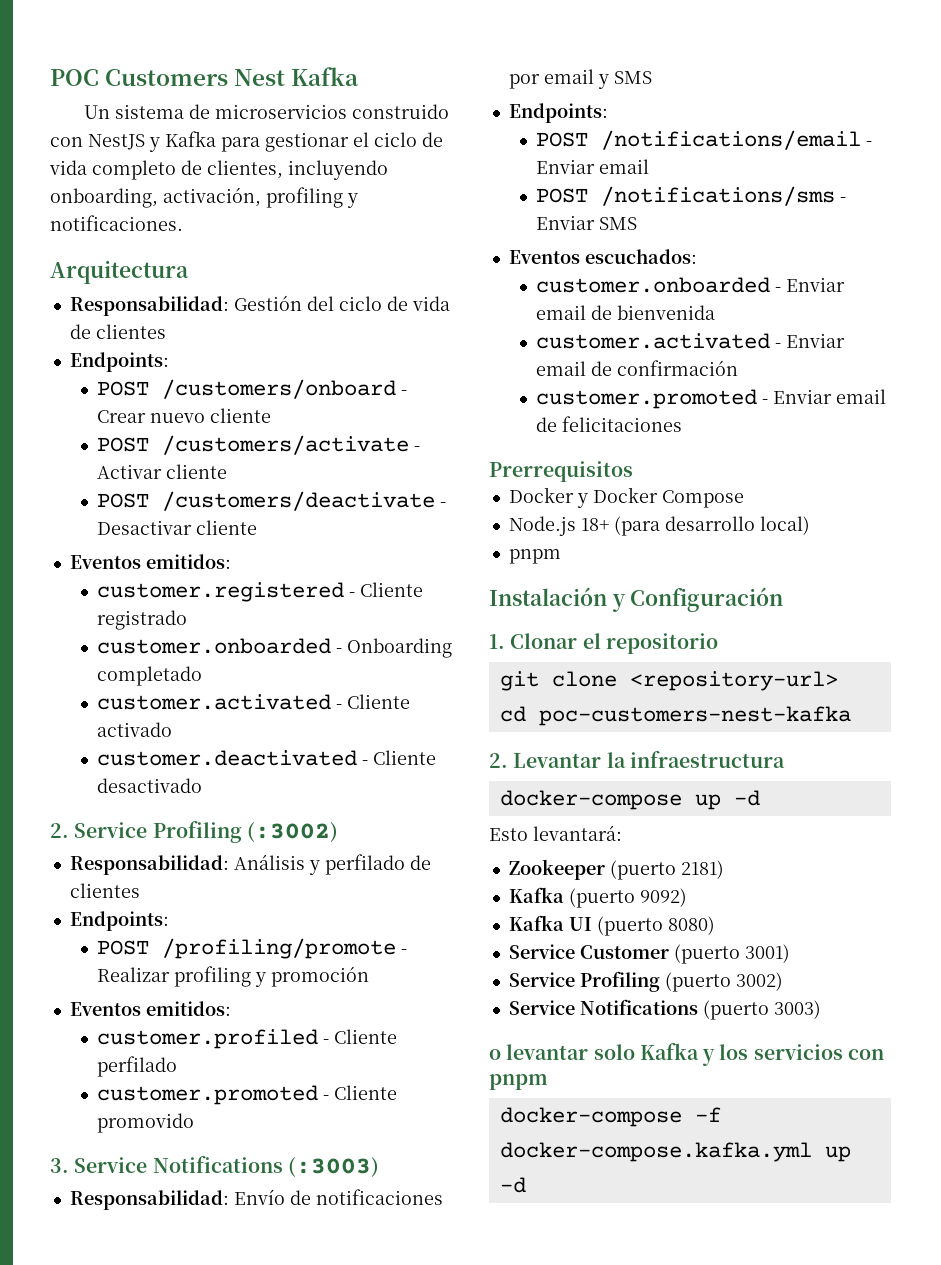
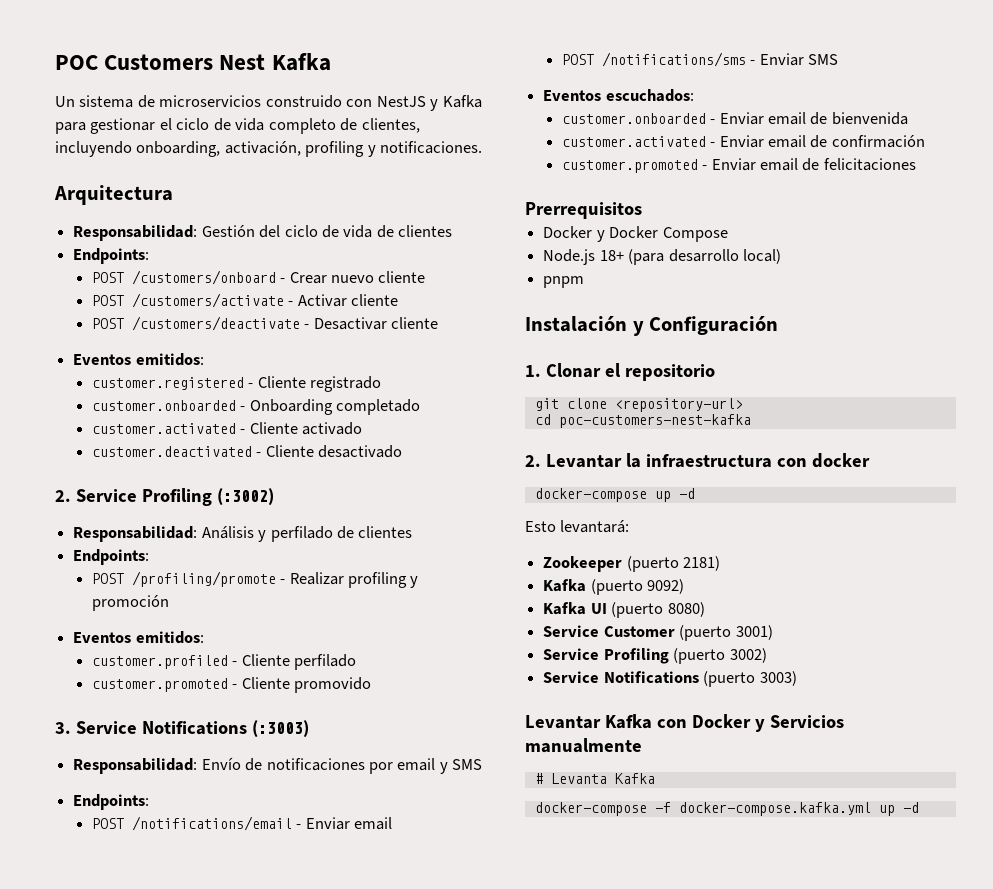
(785, 759) none -> [776,453,870,468] con docker
[489,1043,884,1066] [489,1074,548,1090] o levantar solo Kafka y los servicios con pnpm -> [525,714,844,732] [525,738,642,753] [534,773,655,784] Levantar Kafka con Docker y Servicios manualmente // # Levanta Kafka

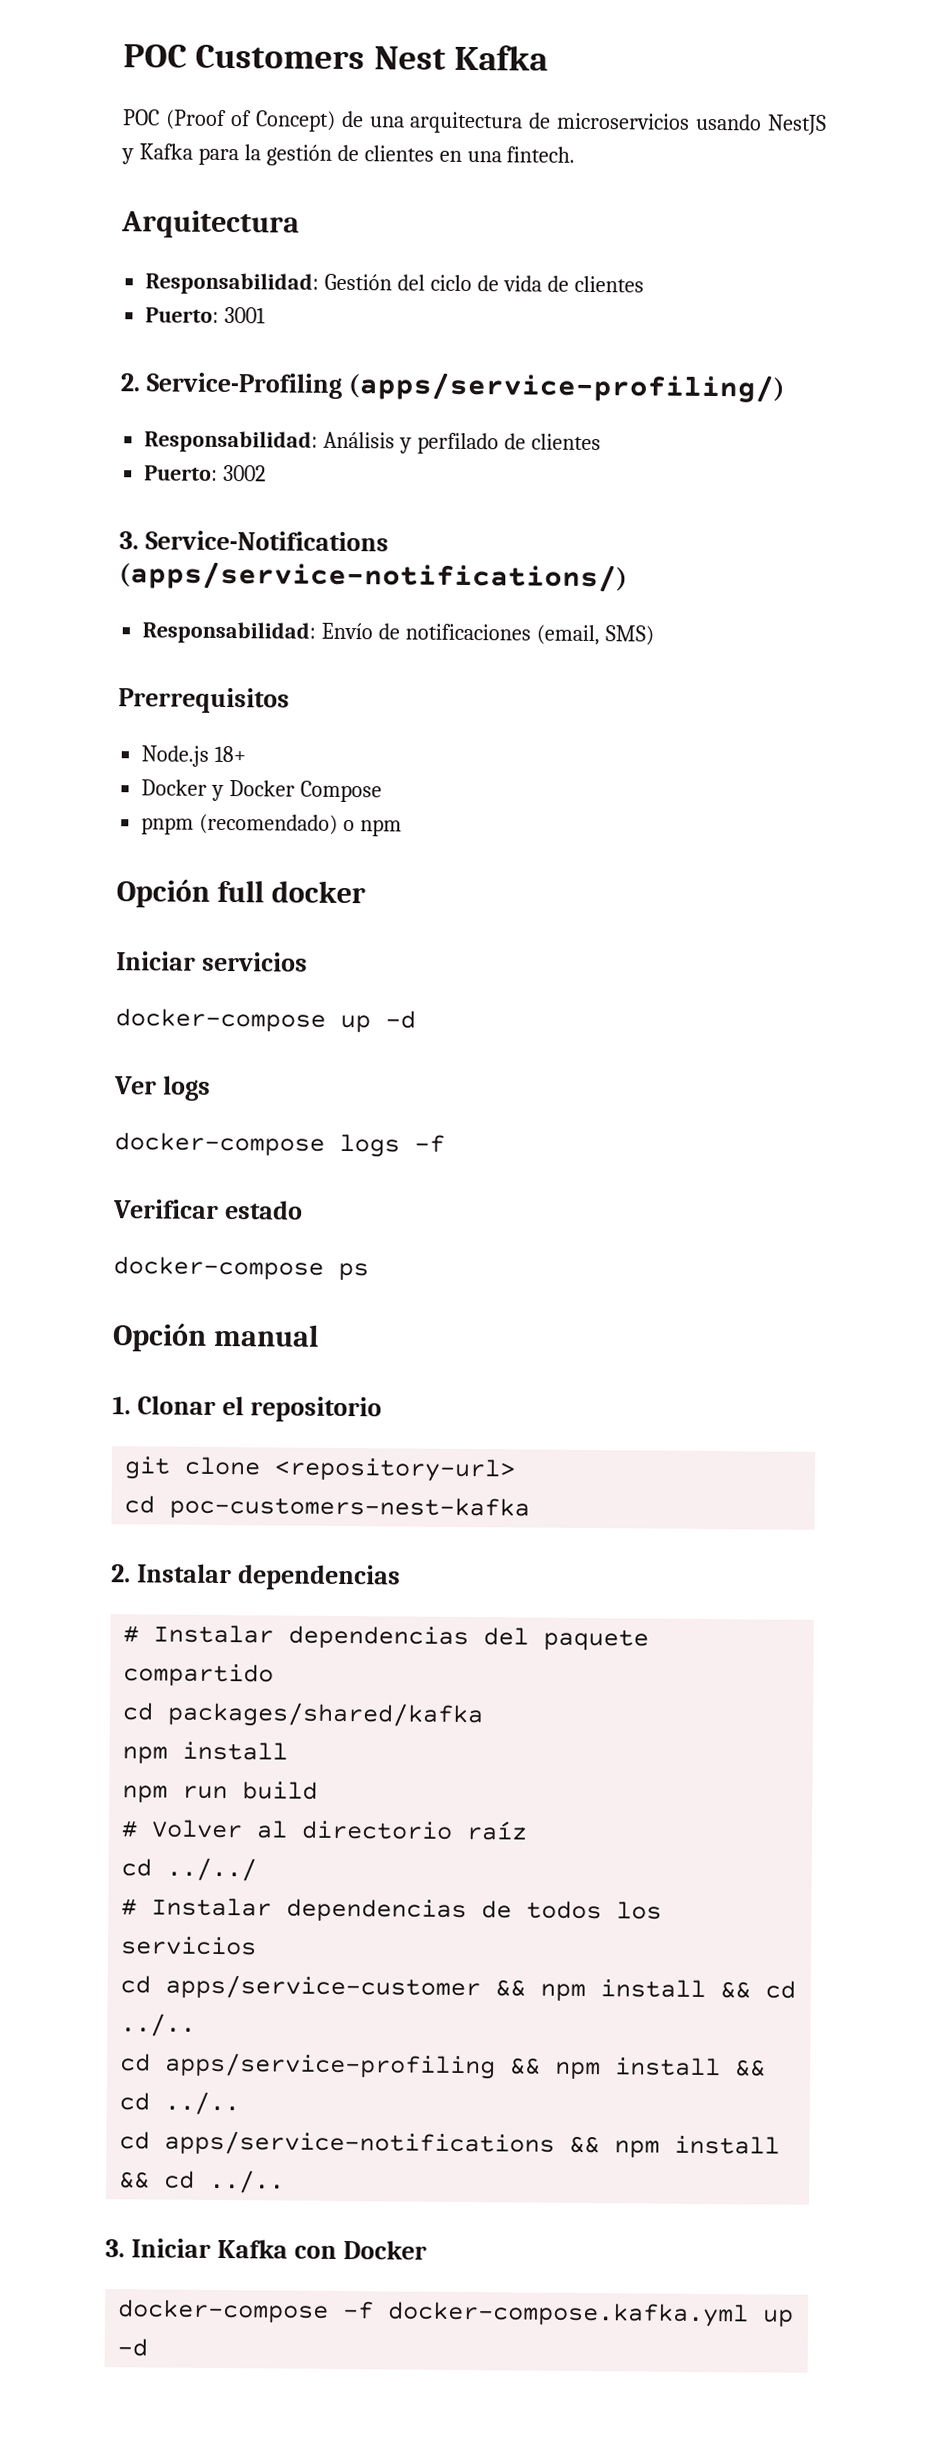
[55,95,482,111] [55,118,420,134] [55,141,483,157] Un sistema de microservicios construido con NestJS y Kafka para gestionar el ciclo de vida completo de clientes, incluyendo onboarding, activación, profiling y notificaciones. -> [122,109,827,135] [121,143,576,166] POC (Proof of Concept) de una arquitectura de microservicios usando NestJS y Kafka para la gestión de clientes en una fintech.
[73,248,150,264] [91,270,426,285] [91,293,398,308] [91,316,438,331] [73,353,204,366] [91,376,381,392] [91,399,420,415] [91,422,362,435] [91,445,402,458] [55,488,274,506] Endpoints: // POST /customers/onboard - Crear nuevo cliente // POST /customers/activate - Activar cliente // POST /customers/deactivate - Desactivar cliente // Eventos emitidos: // customer.registered - Cliente registrado // customer.onboarded - Onboarding completado // customer.activated - Cliente activado // customer.deactivated - Cliente desactivado // 2. Service Profiling (:3002) -> [145,306,267,324] [120,372,785,403] Puerto: 3001 // 2. Service-Profiling (apps/service-profiling/)
[73,549,150,565] [91,571,419,588] [91,595,169,611] [73,631,204,644] [91,654,356,670] [91,677,371,693] [55,720,309,737] [73,757,483,774] [73,794,150,810] [91,816,392,831] [561,52,838,67] [543,89,694,102] [561,112,908,125] [561,135,925,148] [561,158,916,173] Endpoints: // POST /profiling/promote - Realizar profiling y promoción // Eventos emitidos: // customer.profiled - Cliente perfilado // customer.promoted - Cliente promovido // 3. Service Notifications (:3003) // Responsabilidad: Envío de notificaciones por email y SMS // Endpoints: // POST /notifications/email - Enviar email // POST /notifications/sms - Enviar SMS // Eventos escuchados: // customer.onboarded - Enviar email de bienvenida // customer.activated - Enviar email de confirmación // customer.promoted - Enviar email de felicitaciones -> [144,464,267,482] [119,530,389,552] [119,561,628,593] [142,621,654,646] Puerto: 3002 // 3. Service-Notifications (apps/service-notifications/) // Responsabilidad: Envío de notificaciones (email, SMS)
(642, 210) none -> [141,745,247,767] // Node.js 18+
[543,249,781,265] [543,276,585,288] [525,316,779,336] Node.js 18+ (para desarrollo local) // pnpm // Instalación y Configuración -> [141,813,403,837] [116,879,366,908] [116,951,308,972] [115,1008,416,1033] [114,1075,211,1101] [114,1132,445,1158] [113,1199,303,1220] [113,1256,369,1281] [112,1323,319,1352] pnpm (recomendado) o npm // Opción full docker // Iniciar servicios // docker-compose up -d // Ver logs // docker-compose logs -f // Verificar estado // docker-compose ps // Opción manual
[545,453,870,468] [534,488,695,502] [525,520,630,533] [543,556,721,572] [543,579,685,595] [543,602,705,618] [543,625,773,641] [543,648,767,664] [543,671,797,687] [525,714,844,732] [525,738,642,753] [534,773,655,784] Levantar la infraestructura con docker // docker-compose up -d // Esto levantará: // Zookeeper (puerto 2181) // Kafka (puerto 9092) // Kafka UI (puerto 8080) // Service Customer (puerto 3001) // Service Profiling (puerto 3002) // Service Notifications (puerto 3003) // Levantar Kafka con Docker y Servicios manualmente // # Levanta Kafka -> [136,1563,401,1591] [123,1624,650,1651] [123,1663,275,1687] [122,1701,485,1729] [122,1741,289,1764] [122,1781,319,1803] [121,1819,529,1841] [121,1857,258,1882] [121,1897,663,1923] [120,1936,258,1956] [120,1974,797,2002] [120,2013,197,2037] [120,2052,767,2080] [119,2091,241,2116] [119,2130,781,2158] [119,2169,286,2194] [105,2238,427,2260] Instalar dependencias // # Instalar dependencias del paquete compartido // cd packages/shared/kafka // npm install // npm run build // # Volver al directorio raíz // cd ../../ // # Instalar dependencias de todos los servicios // cd apps/service-customer && npm install && cd ../.. // cd apps/service-profiling && npm install && cd ../.. // cd apps/service-notifications && npm install && cd ../.. // 3. Iniciar Kafka con Docker

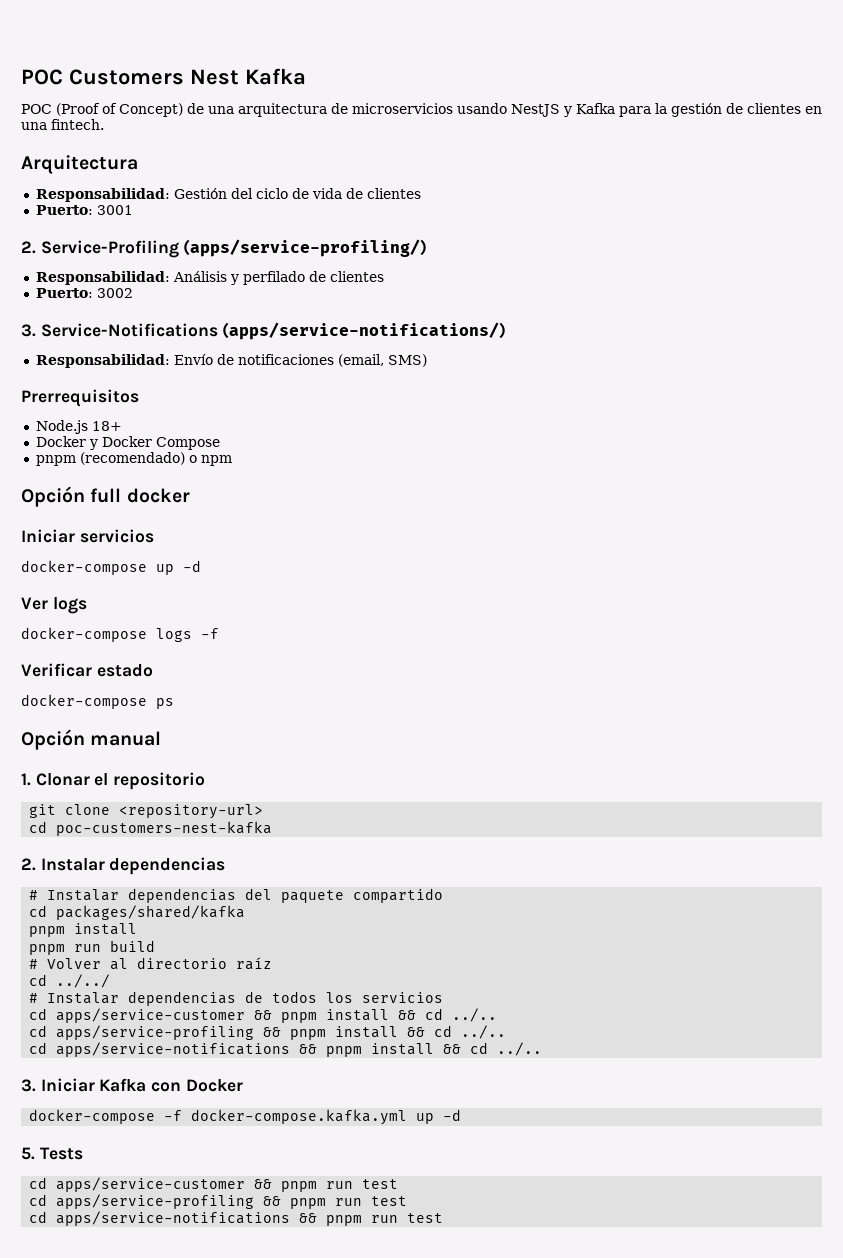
[122,1746,169,1764] npm -> [29,926,66,937] pnpm
[122,1785,169,1803] npm -> [29,944,66,955] pnpm
[540,1983,587,2002] npm -> [281,1012,318,1023] pnpm
[554,2061,602,2080] npm -> [290,1029,327,1040] pnpm
[614,2140,661,2158] npm -> [326,1046,363,1057] pnpm
(149, 2347) none -> [21,1147,83,1160] [29,1177,399,1192] [29,1194,408,1209] [29,1211,444,1226] // 5. Tests // cd apps/service-customer && pnpm run test // cd apps/service-profiling && pnpm run test // cd apps/service-notifications && pnpm run test

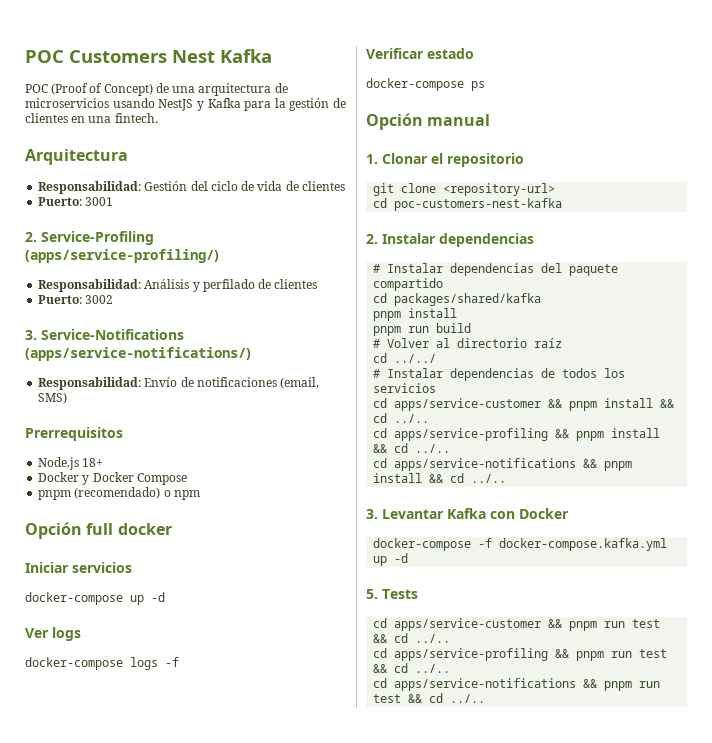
[40,1078,95,1092] Iniciar -> [382,509,444,519] Levantar
(399, 1184) none -> [373,633,451,643] && cd ../..
(408, 1201) none -> [373,663,451,673] && cd ../..
(444, 1218) none -> [408,693,486,703] && cd ../..

